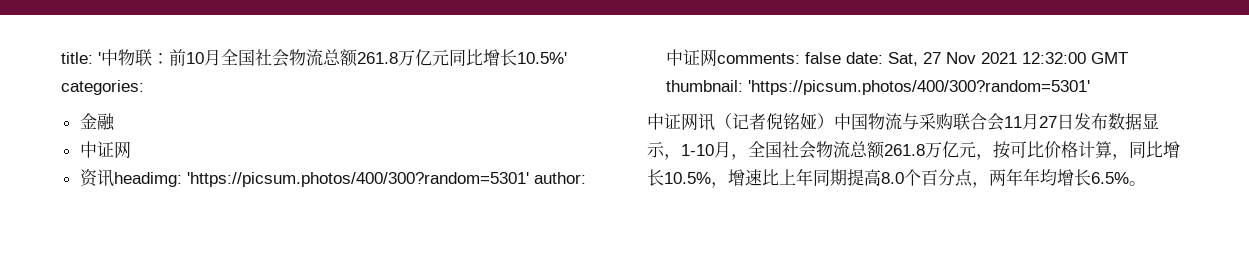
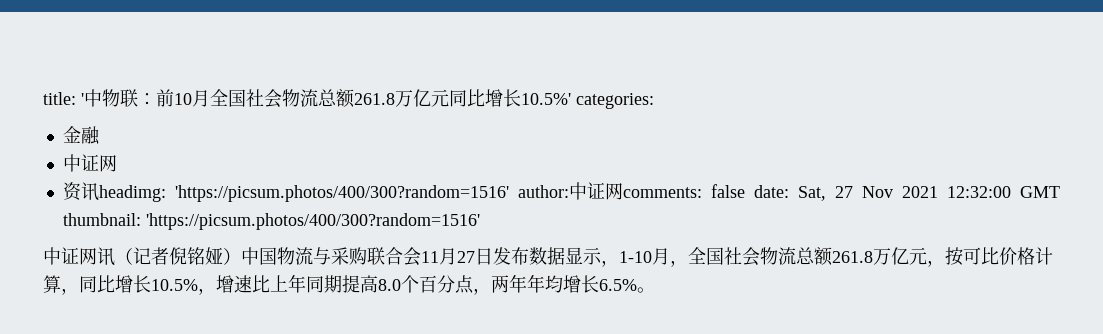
[186,172,529,187] 'https://picsum.photos/400/300?random=5301' -> [174,185,509,202] 'https://picsum.photos/400/300?random=1516'
[747,80,1090,95] 'https://picsum.photos/400/300?random=5301' -> [145,213,480,230] 'https://picsum.photos/400/300?random=1516'

